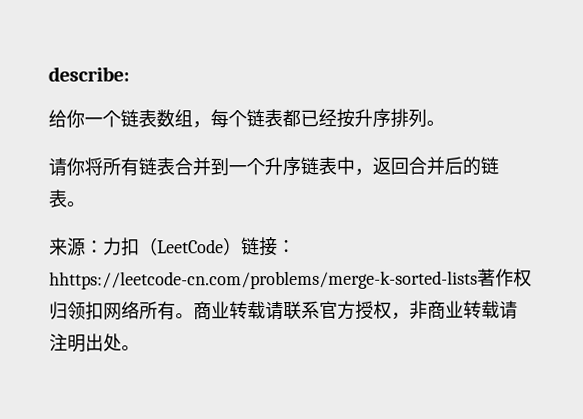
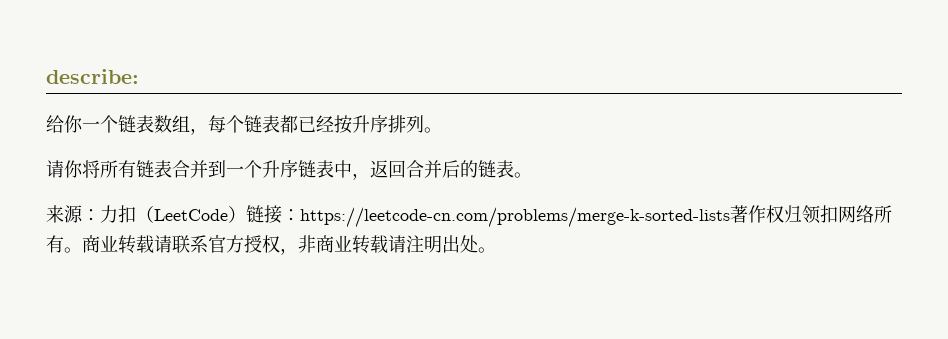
[49,270,478,290] hhttps://leetcode-cn.com/problems/merge-k-sorted-lists -> [300,207,730,228] https://leetcode-cn.com/problems/merge-k-sorted-lists

